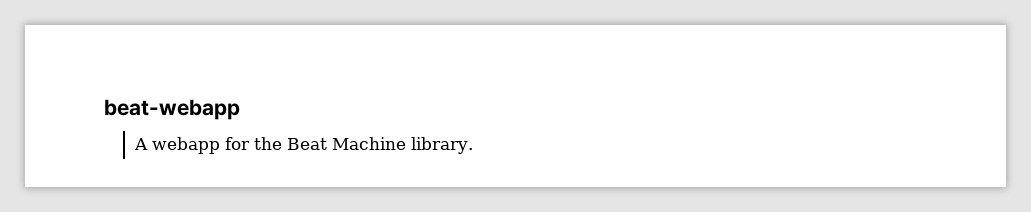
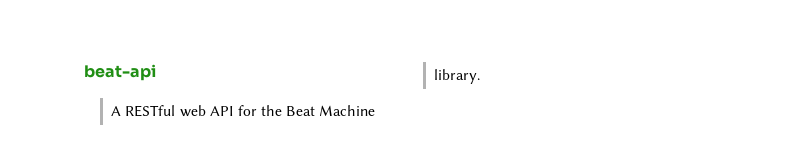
[104,99,240,120] beat-webapp -> [84,64,156,81] beat-api
[151,137,220,154] webapp -> [125,105,234,117] RESTful web API

